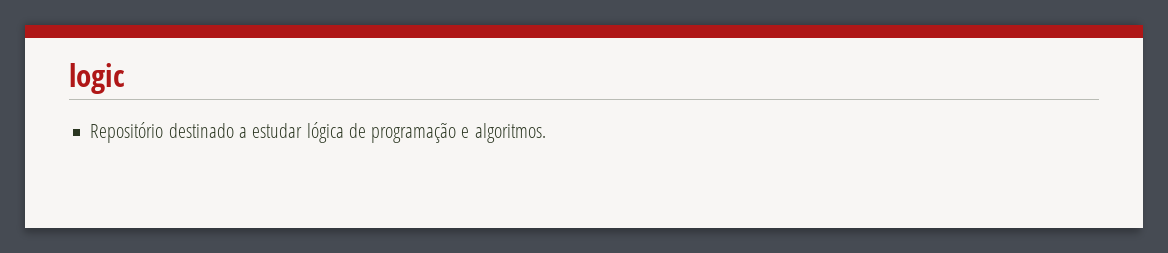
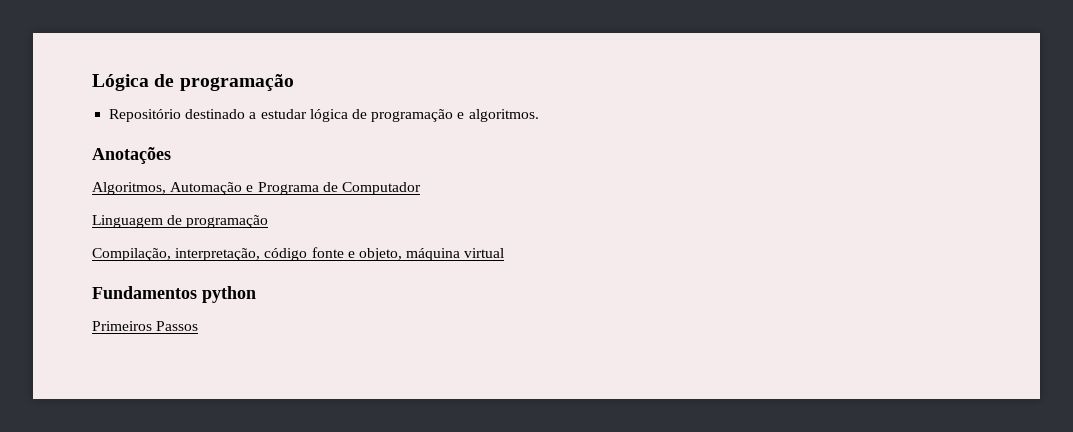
[69,63,125,94] logic -> [92,74,294,91] Lógica de programação
(546, 133) none -> [92,147,171,164] [92,182,421,195] [92,215,269,228] [92,247,505,261] [92,286,256,303] [92,321,199,331] // Anotações // Algoritmos, Automação e Programa de Computador // Linguagem de programação // Compilação, interpretação, código fonte e objeto, máquina virtual // Fundamentos python // Primeiros Passos

